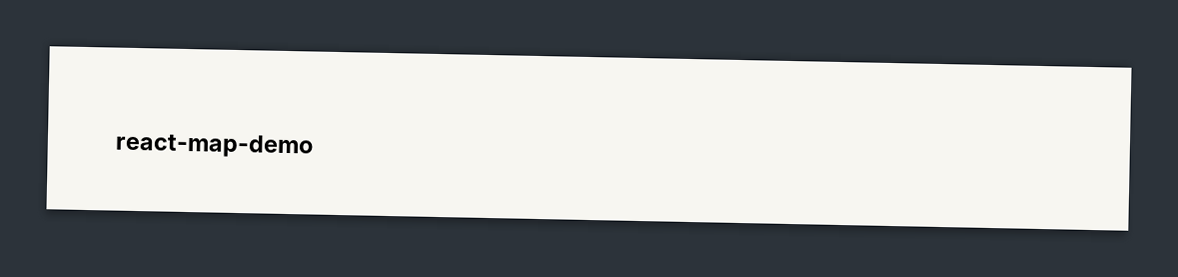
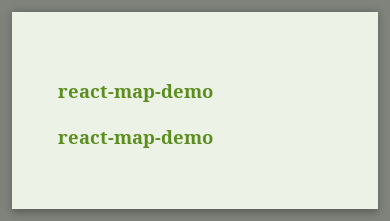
[115,132,313,159] react-map-demo -> [58,84,213,102] [58,130,213,148] react-map-demo // react-map-demo

